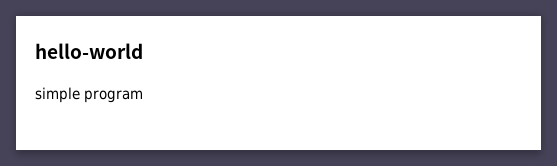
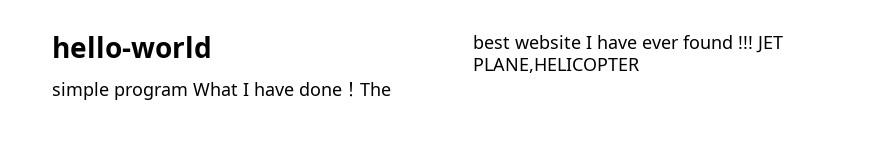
(144, 96) none -> [193,82,391,97] [473,35,783,53] [473,58,639,73] What I have done！The best website I have ever found !!! JET PLANE,HELICOPTER

